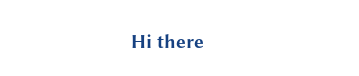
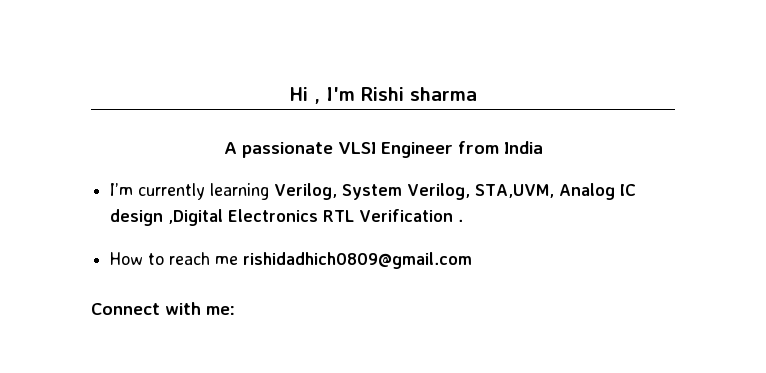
[157,34,205,48] there -> [314,87,477,104] [223,141,543,158] [110,183,637,200] [110,209,464,226] [110,252,473,269] [91,302,235,315] , I'm Rishi sharma // A passionate VLSI Engineer from India // I’m currently learning Verilog, System Verilog, STA,UVM, Analog IC design ,Digital Electronics RTL Verification . // How to reach me rishidadhich0809@gmail.com // Connect with me:

